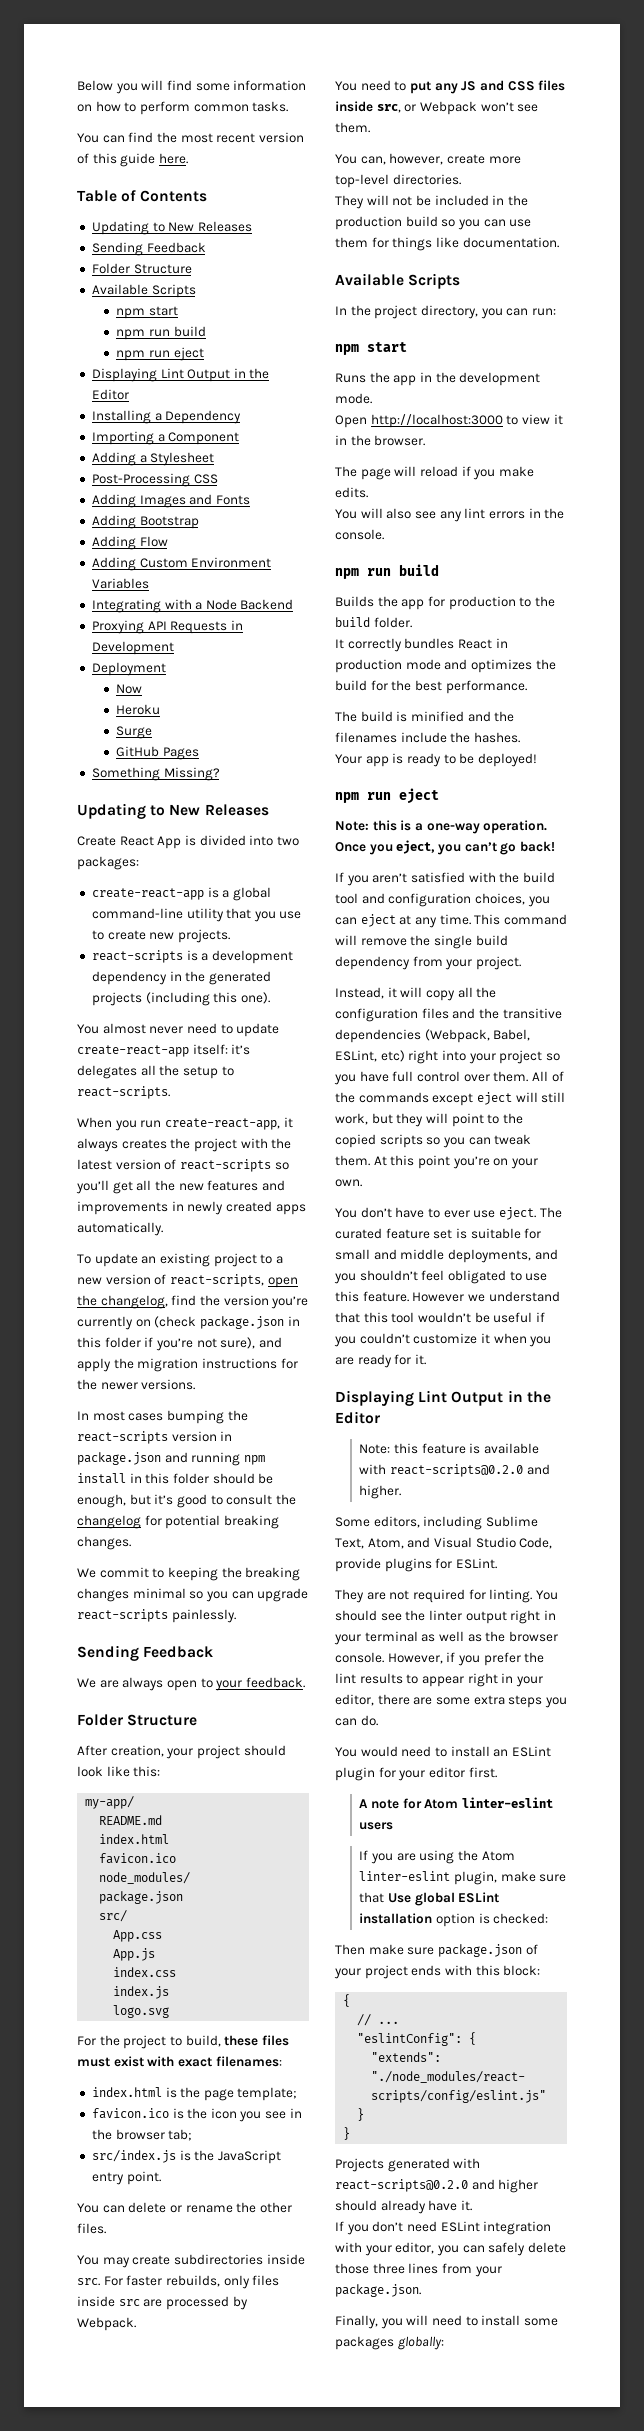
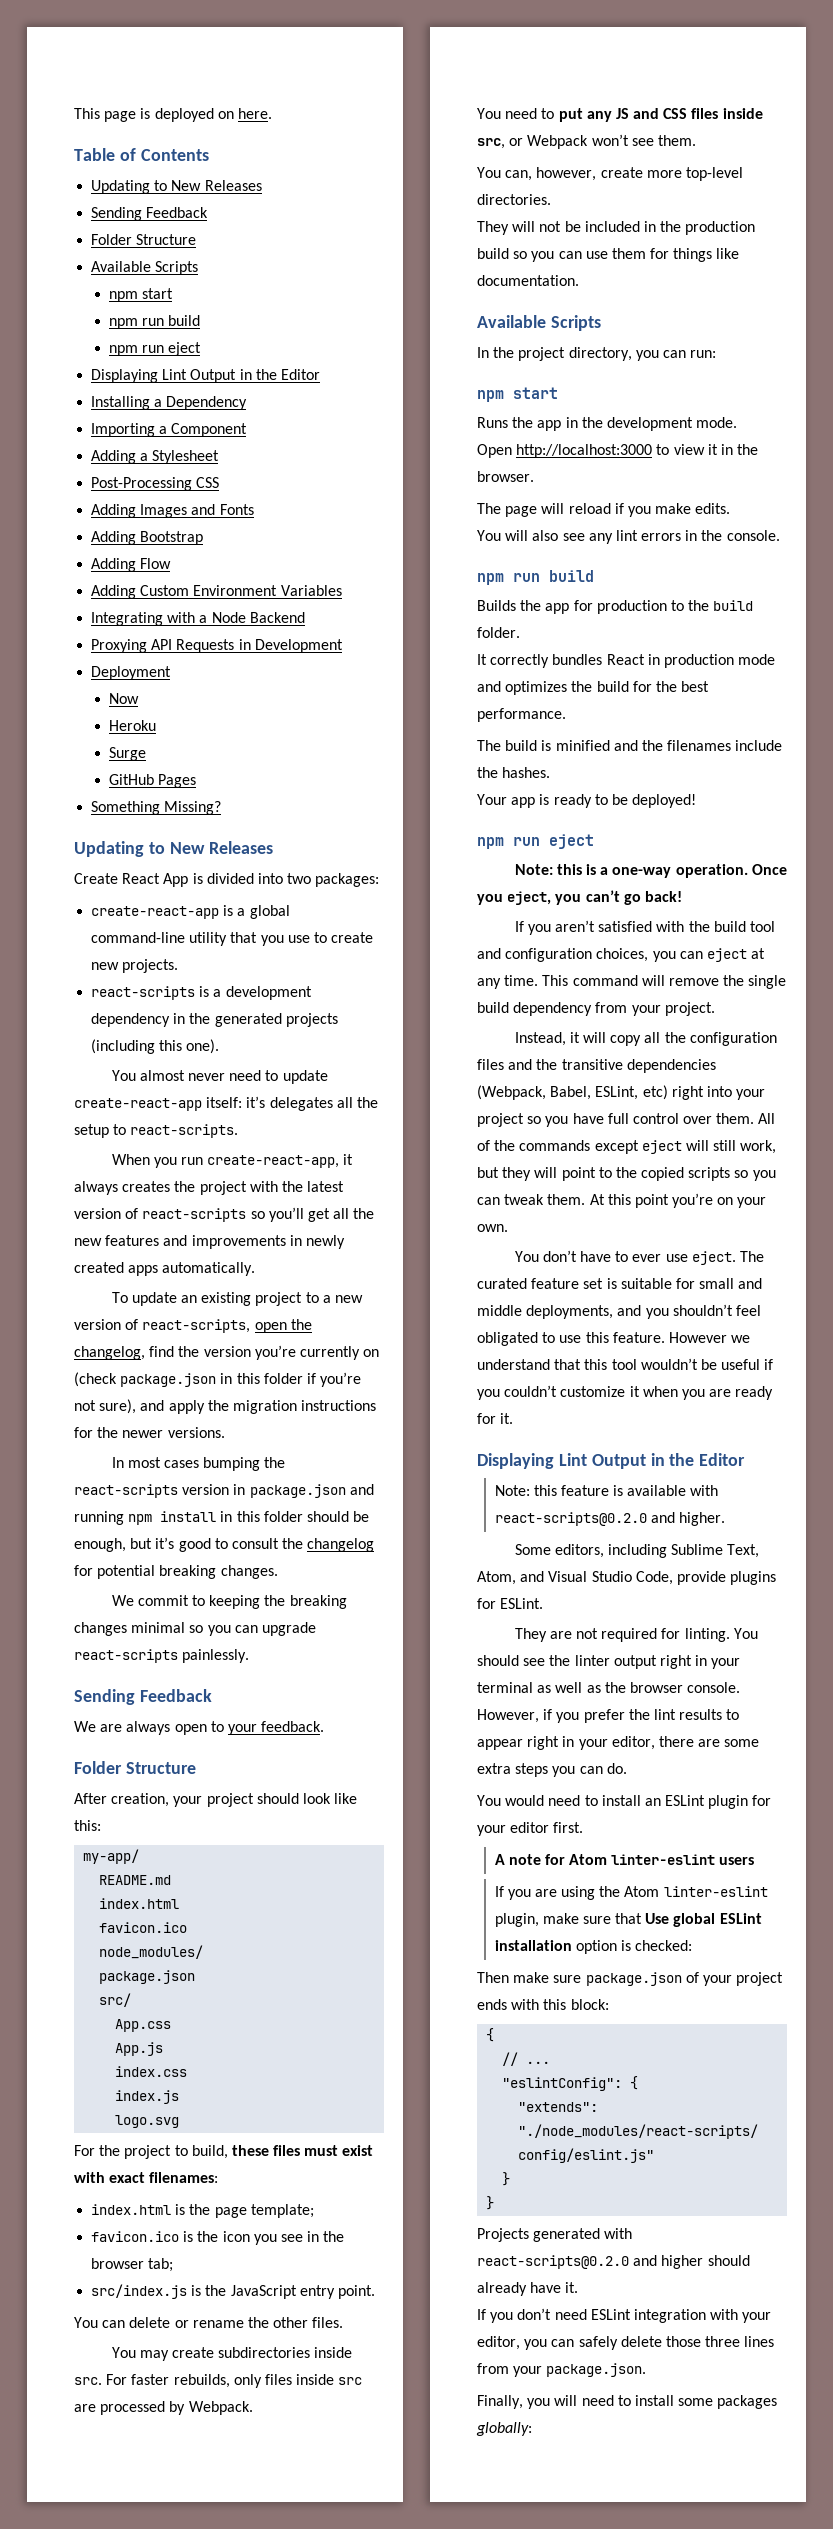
[77,80,307,94] [77,101,289,115] [77,132,304,143] [77,153,156,167] Below you will find some information on how to perform common tasks. // You can find the most recent version of this guide -> [74,108,234,122] This page is deployed on

